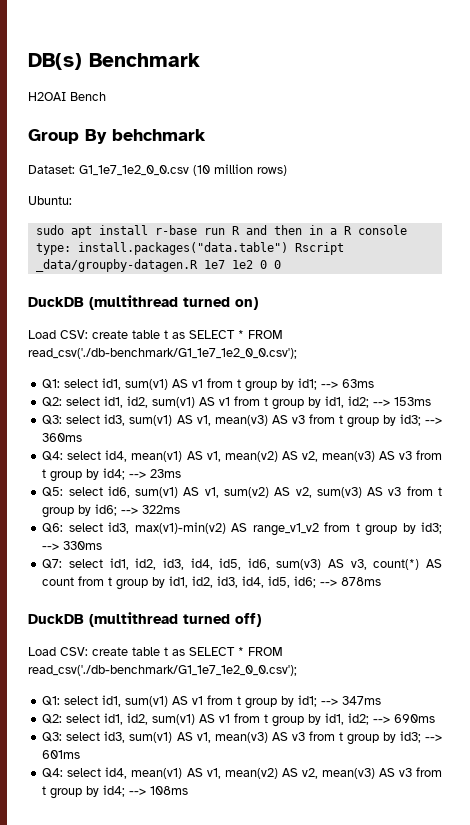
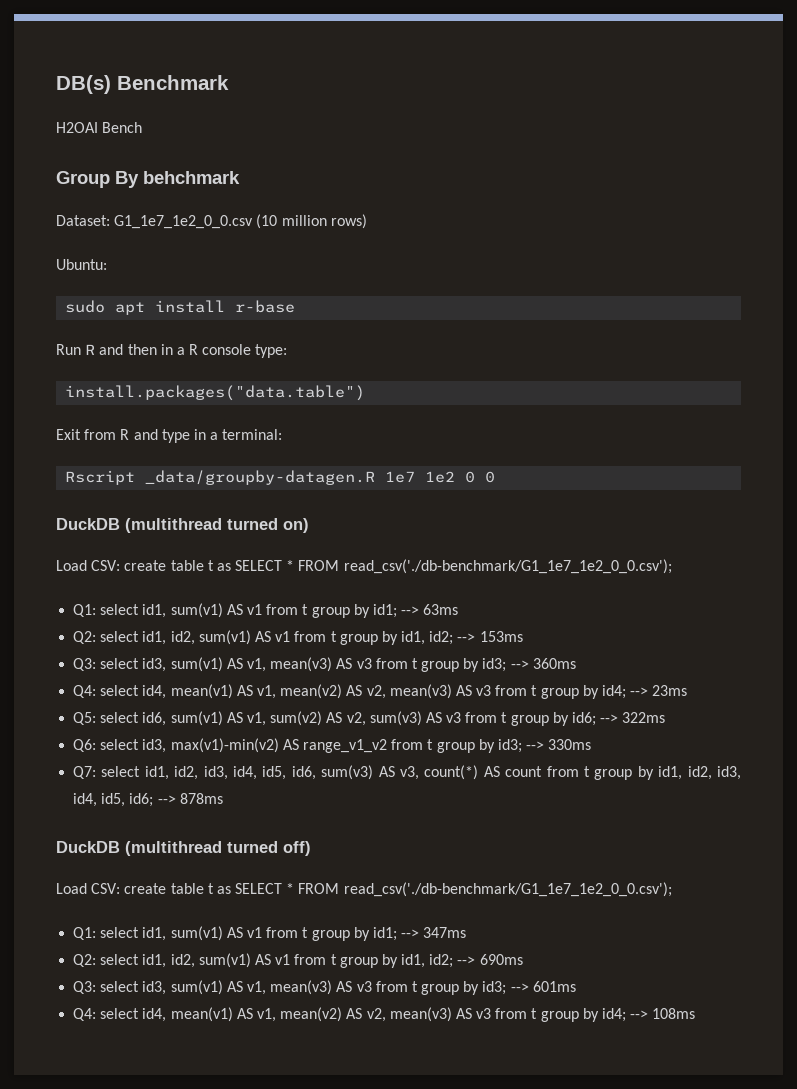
[203,228,225,235] run -> [56,344,81,355] // Run
(71, 249) none -> (288, 351) //
(288, 248) none -> [56,429,283,443] // Exit from R and type in a terminal: //

